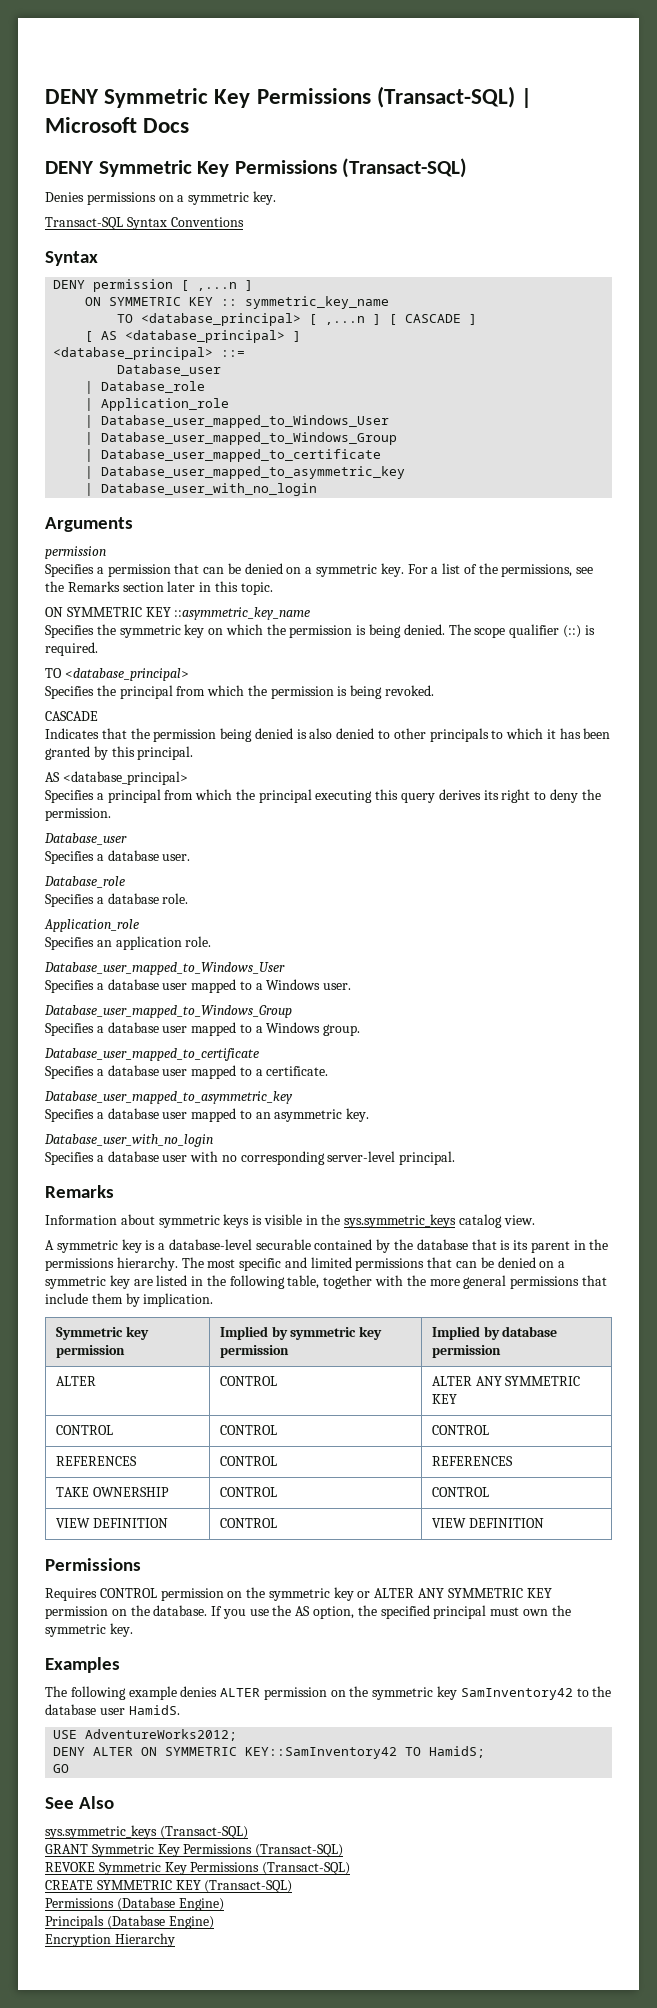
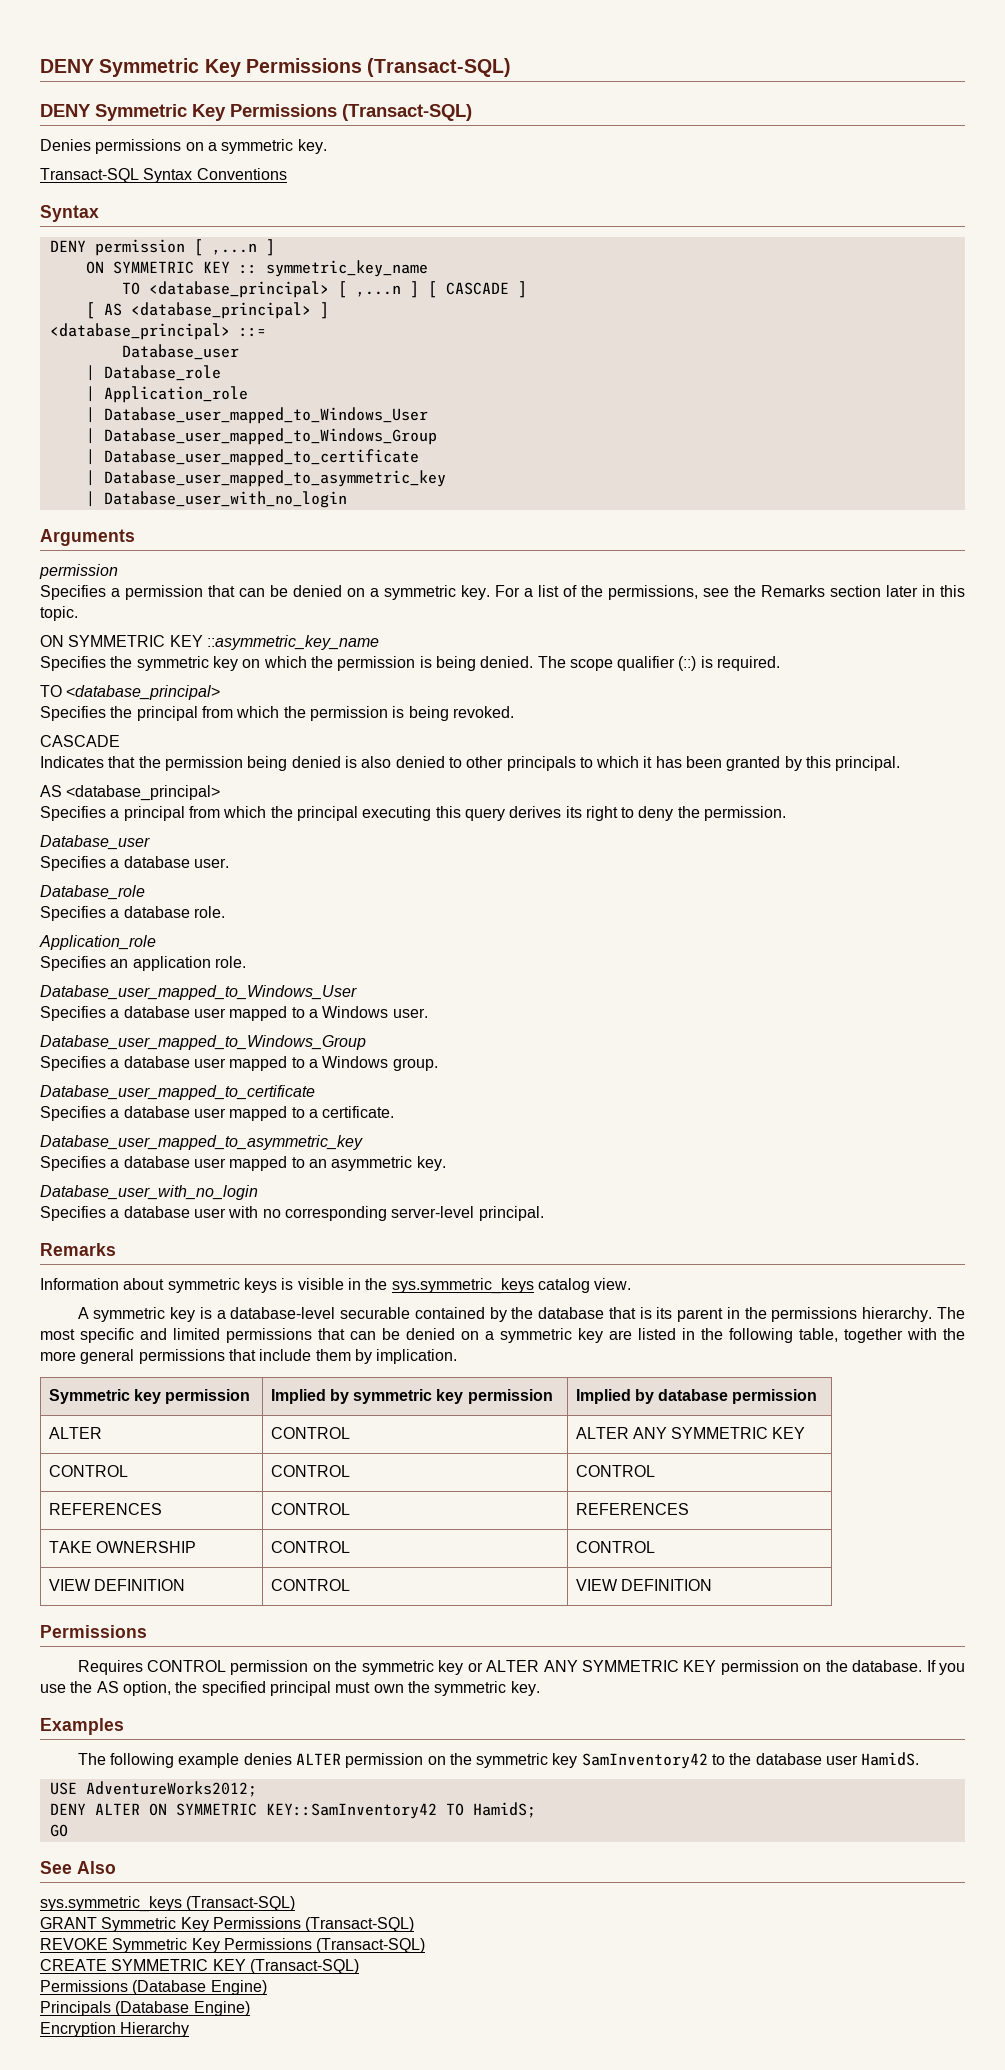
[45,86,533,108] [45,117,190,133] DENY Symmetric Key Permissions (Transact-SQL) | Microsoft Docs -> [40,58,512,77] DENY Symmetric Key Permissions (Transact-SQL)

